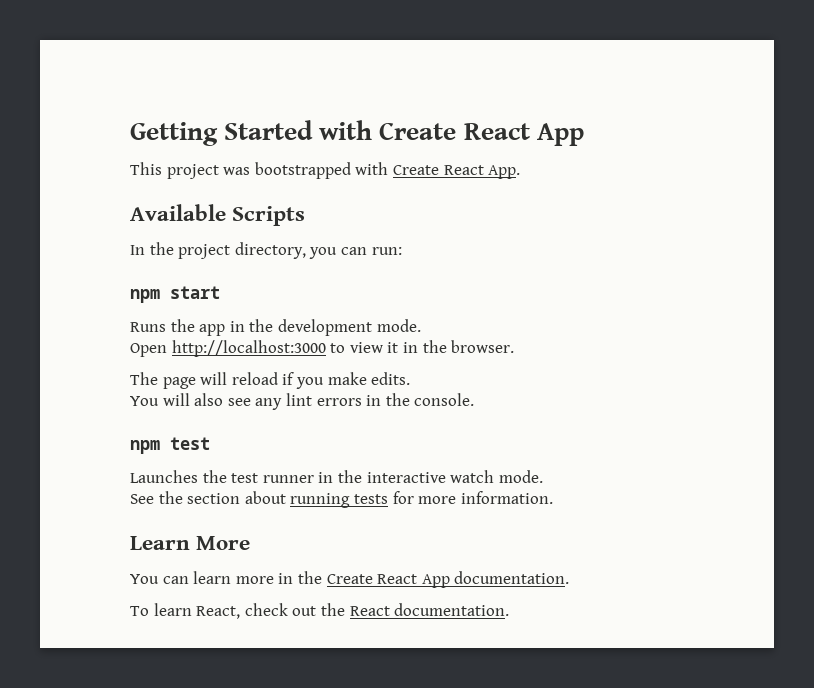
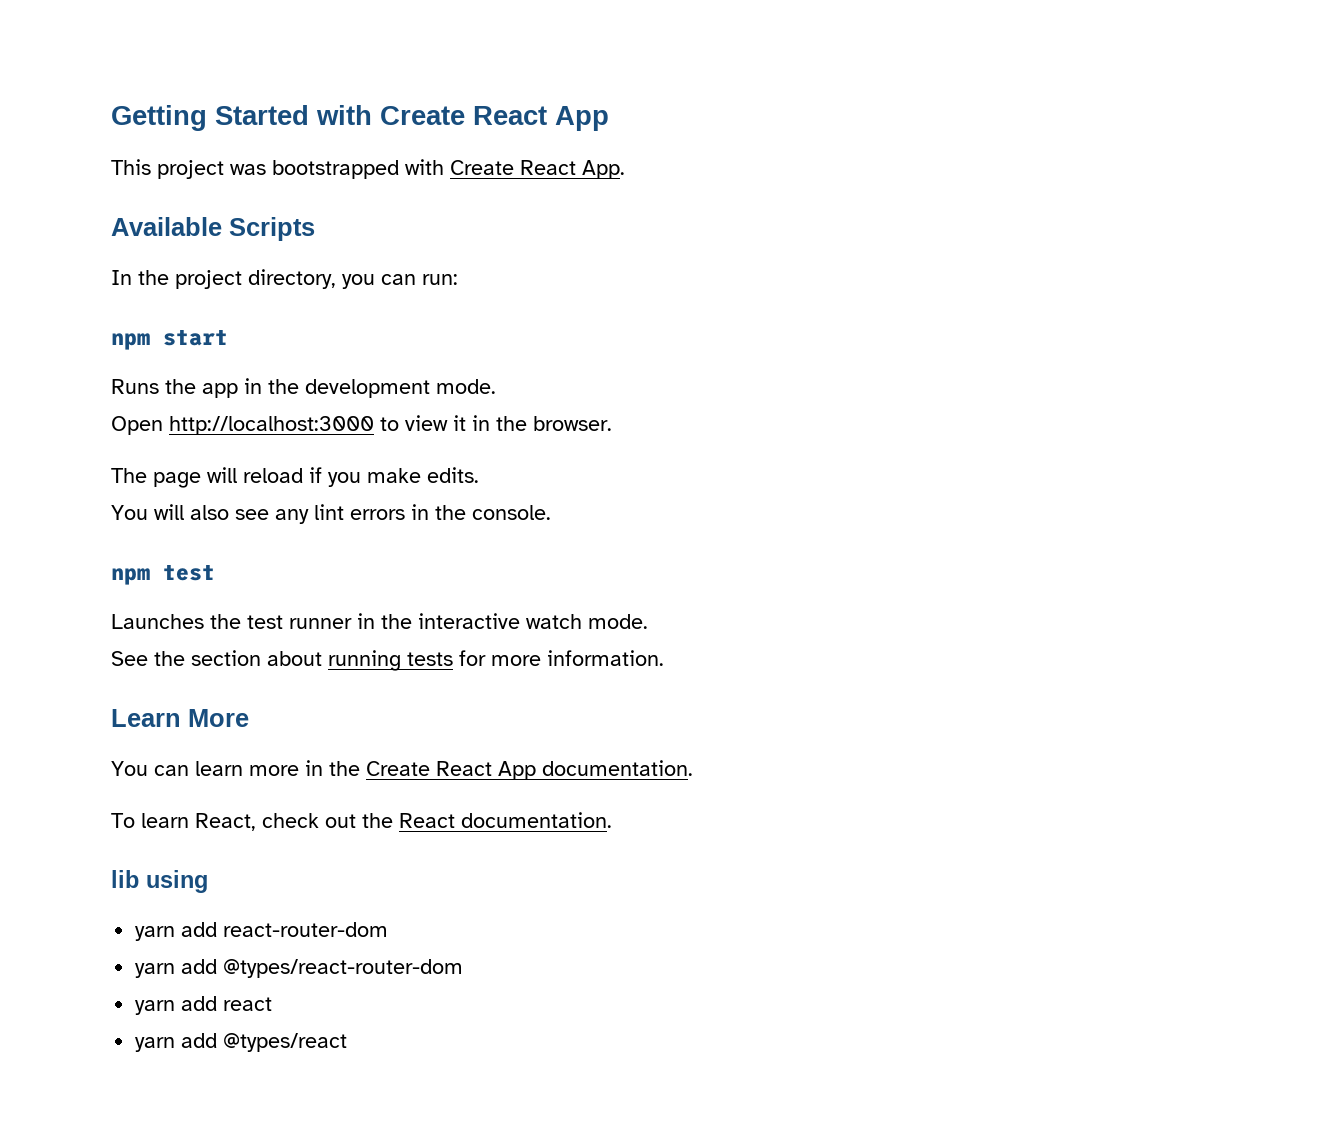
(510, 609) none -> [111,870,208,893] [135,922,389,941] [135,959,464,978] [135,996,273,1015] [135,1033,348,1052] // lib using // yarn add react-router-dom // yarn add @types/react-router-dom // yarn add react // yarn add @types/react

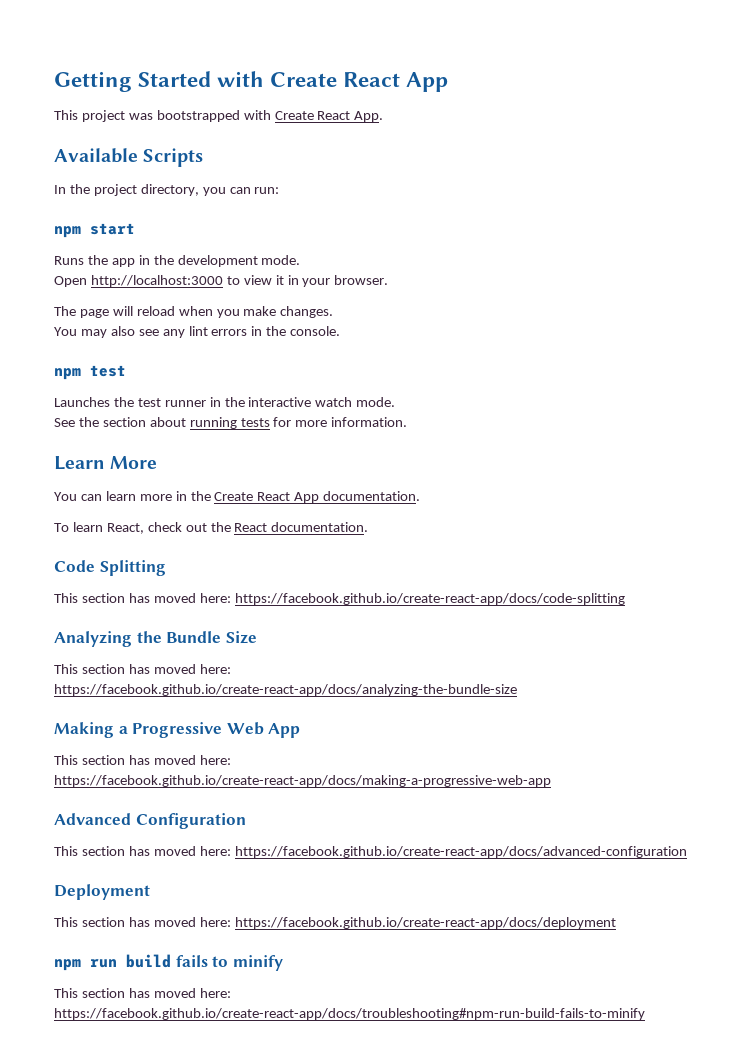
[496,416,527,431] the -> [302,278,331,287] your
[309,467,322,483] if -> [178,306,213,316] when
[427,467,479,483] [111,504,184,520] edits. // You will -> [280,306,334,318] [54,327,107,338] changes. // You may
[111,870,208,893] [135,922,389,941] [135,959,464,978] [135,996,273,1015] [135,1033,348,1052] lib using // yarn add react-router-dom // yarn add @types/react-router-dom // yarn add react // yarn add @types/react -> [54,560,166,576] [54,593,625,605] [54,631,257,647] [54,664,231,674] [54,684,517,696] [54,722,301,738] [54,755,231,765] [54,775,551,787] [54,813,246,829] [54,846,687,858] [54,884,150,900] [54,917,616,929] [54,954,283,971] [54,988,231,998] [54,1008,645,1020] Code Splitting // This section has moved here: https://facebook.github.io/create-react-app/docs/code-splitting // Analyzing the Bundle Size // This section has moved here: https://facebook.github.io/create-react-app/docs/analyzing-the-bundle-size // Making a Progressive Web App // This section has moved here: https://facebook.github.io/create-react-app/docs/making-a-progressive-web-app // Advanced Configuration // This section has moved here: https://facebook.github.io/create-react-app/docs/advanced-configuration // Deployment // This section has moved here: https://facebook.github.io/create-react-app/docs/deployment // npm run build fails to minify // This section has moved here: https://facebook.github.io/create-react-app/docs/troubleshooting#npm-run-build-fails-to-minify

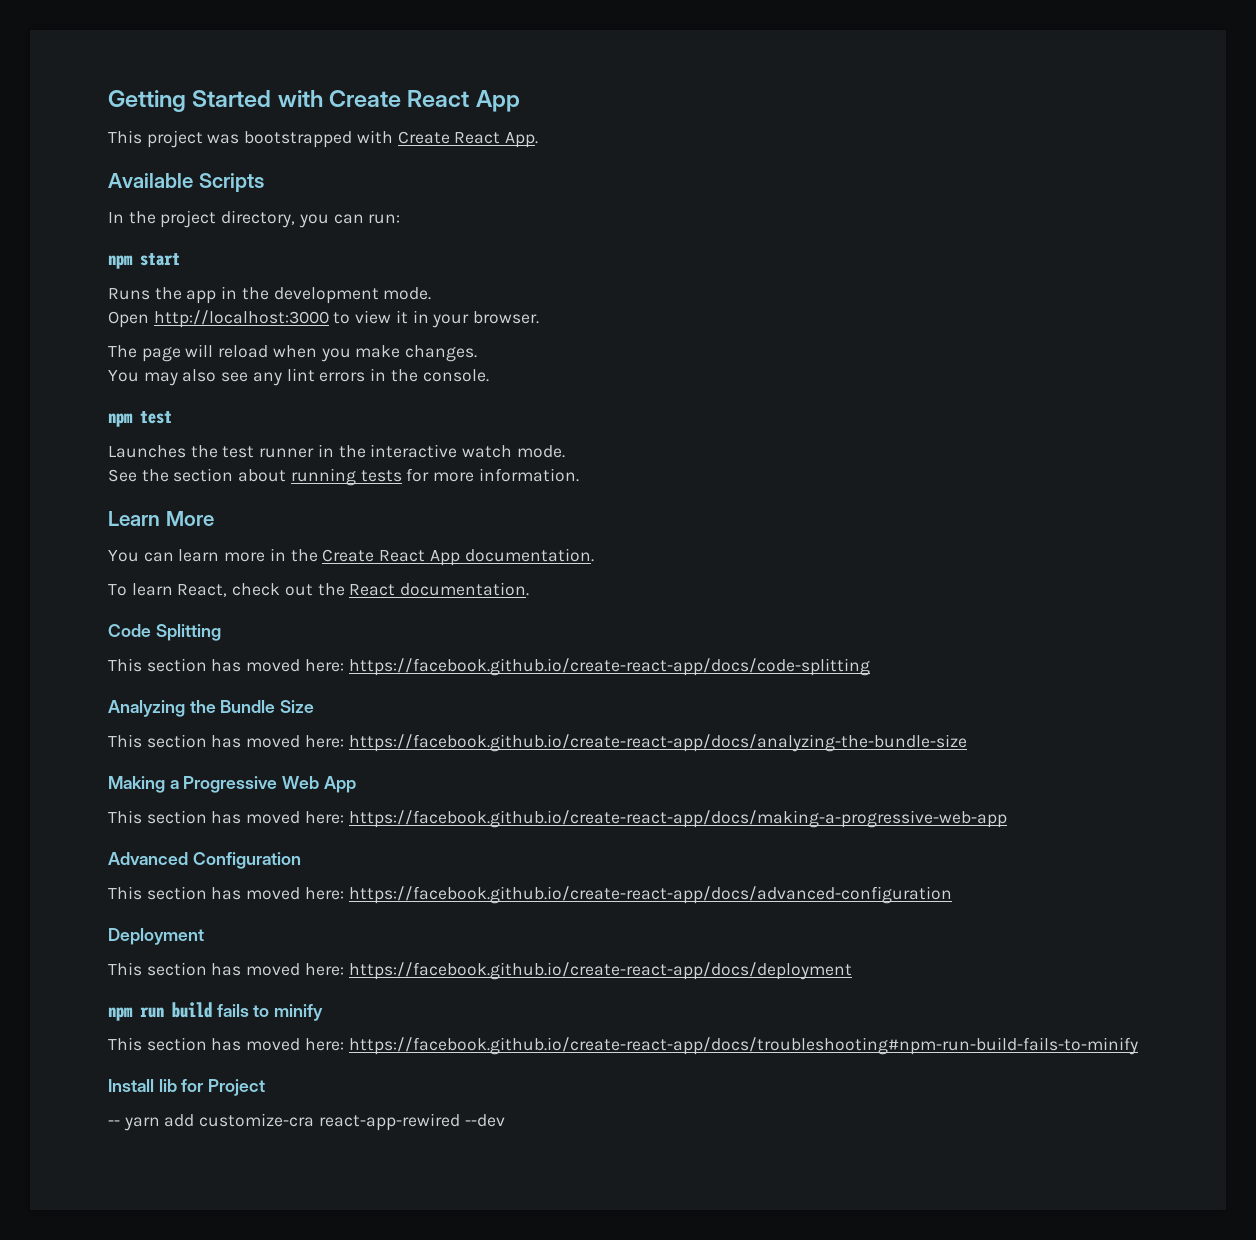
(645, 1014) none -> [108,1079,266,1096] [108,1113,505,1131] // Install lib for Project // -- yarn add customize-cra react-app-rewired --dev

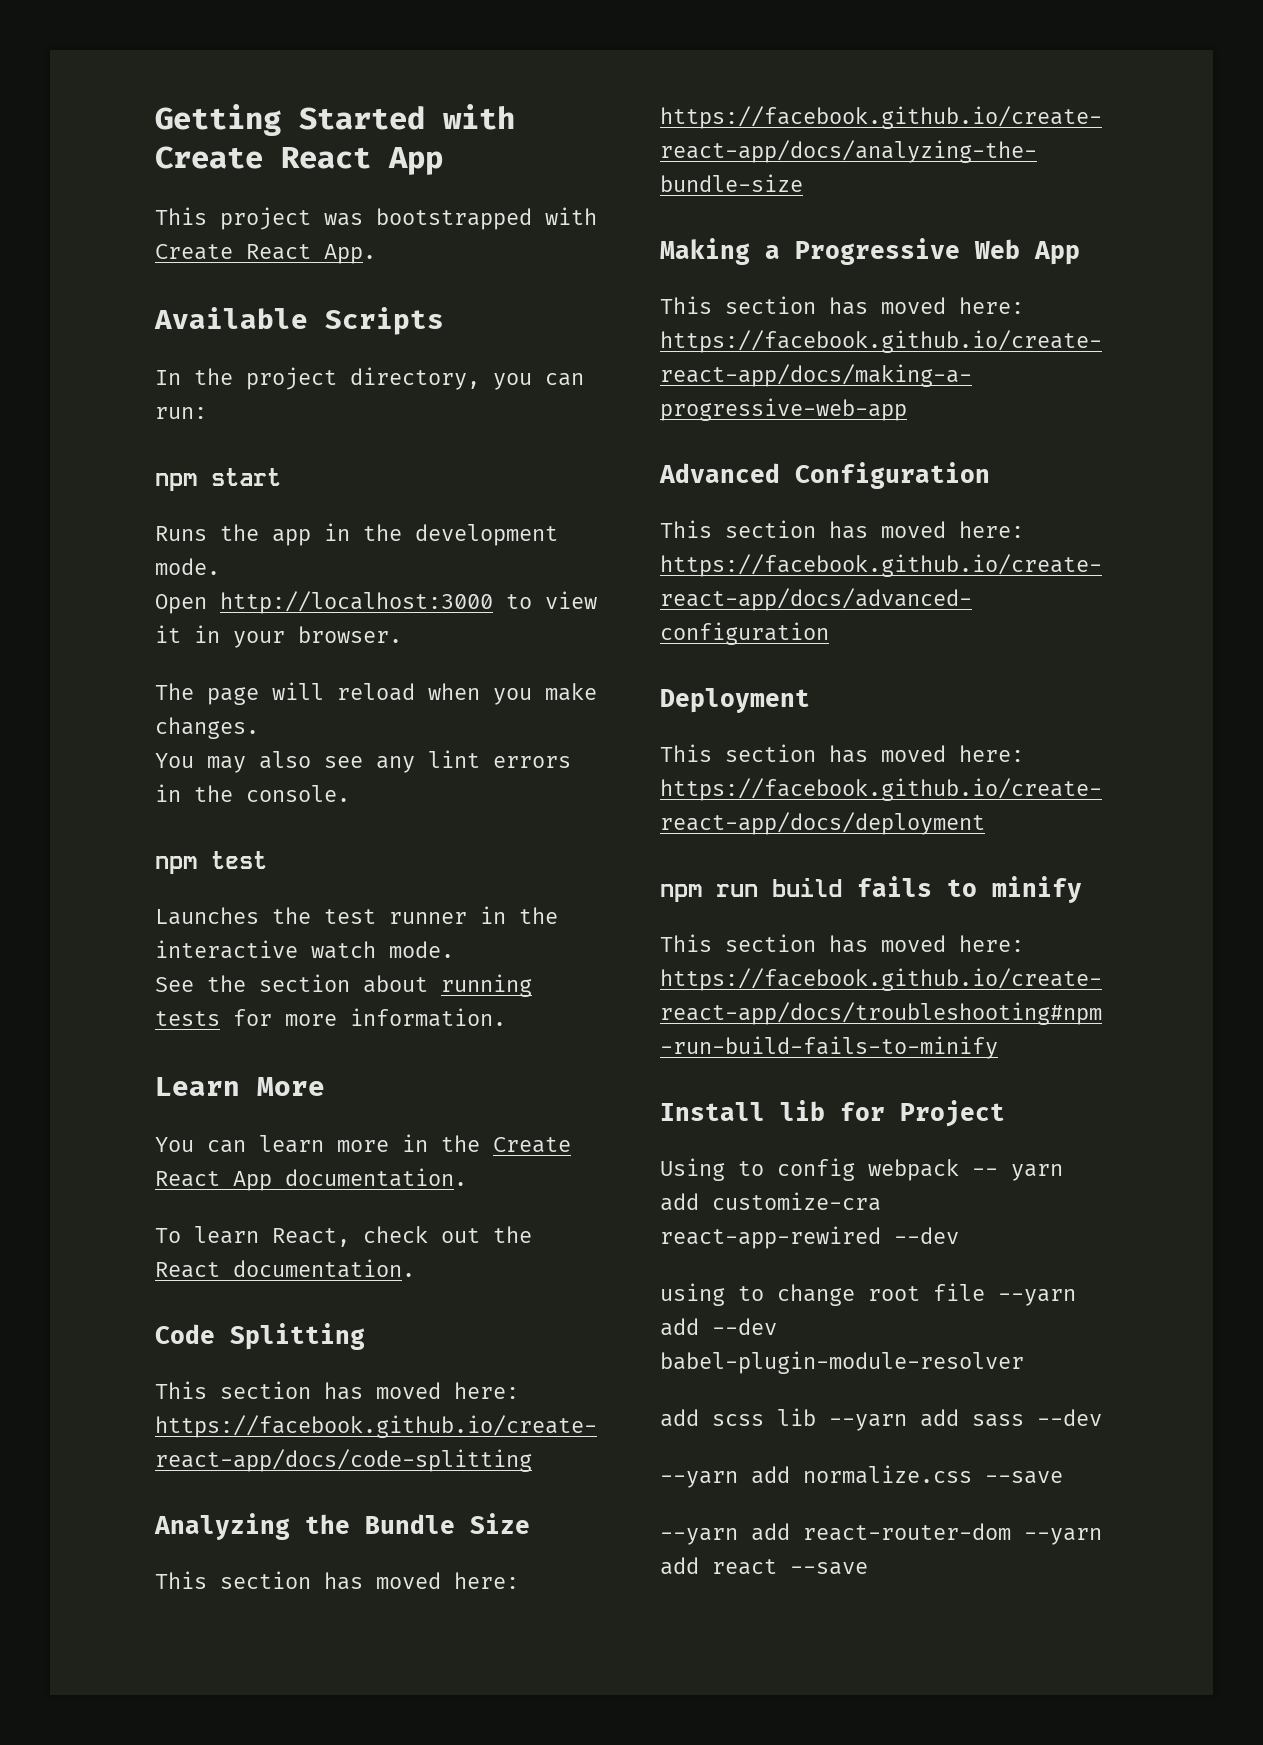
(266, 1087) none -> [660,1158,959,1181] Using to config webpack
(505, 1120) none -> [660,1283,1076,1306] [660,1318,777,1336] [660,1351,1024,1374] [660,1408,1102,1431] [660,1465,1063,1488] [660,1523,1102,1545] [660,1557,868,1575] // using to change root file --yarn add --dev babel-plugin-module-resolver // add scss lib --yarn add sass --dev // --yarn add normalize.css --save // --yarn add react-router-dom --yarn add react --save

